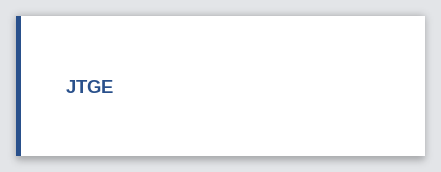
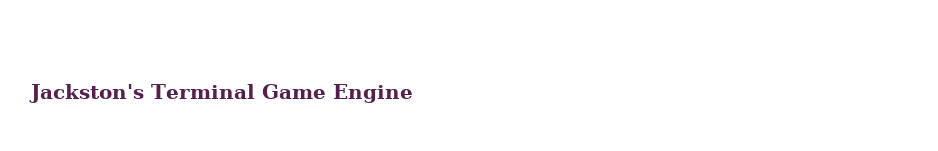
[66,80,113,93] JTGE -> [29,84,413,103] Jackston's Terminal Game Engine

